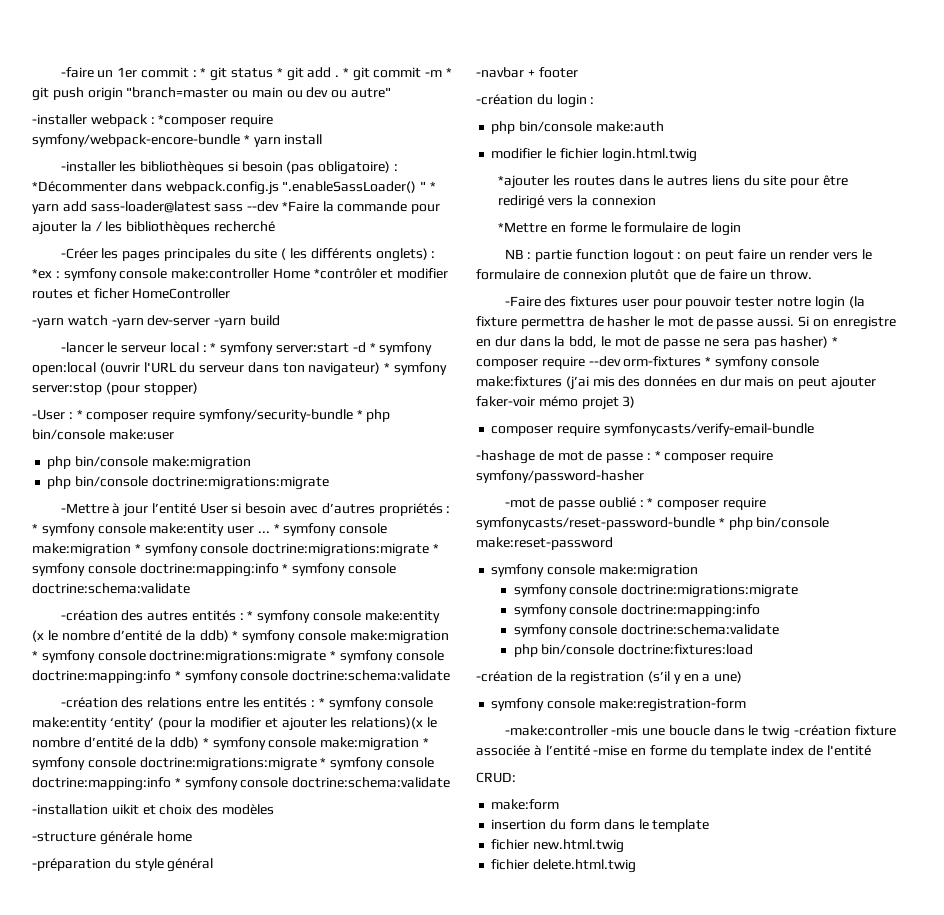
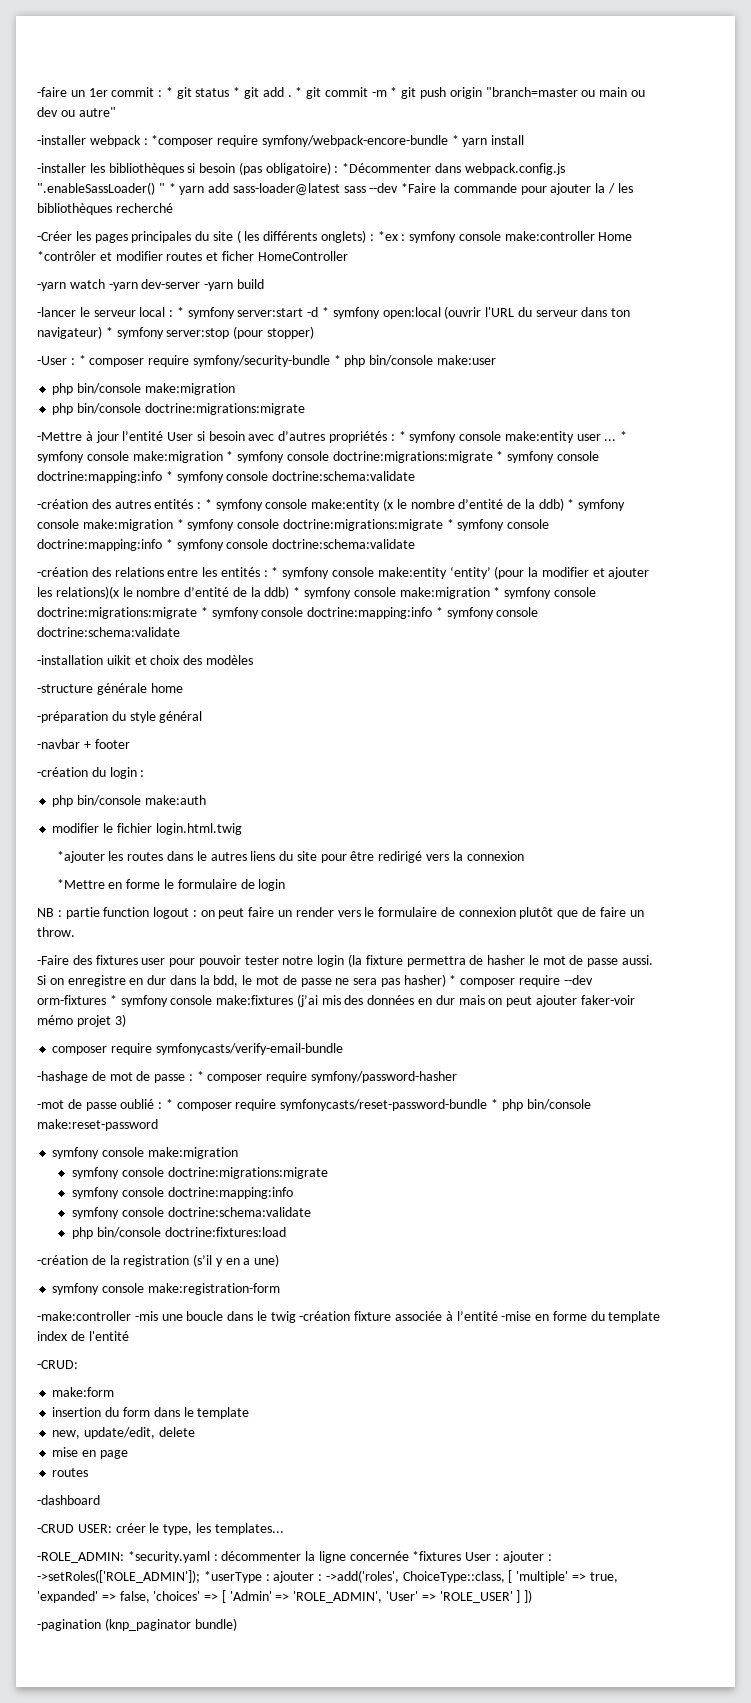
[476,772,516,783] CRUD: -> [37,1360,78,1369] -CRUD:
[491,839,625,853] [491,859,637,873] fichier new.html.twig // fichier delete.html.twig -> [52,1427,195,1439] [52,1447,128,1459] [52,1468,89,1477] [37,1495,100,1505] [37,1523,284,1535] [37,1551,552,1563] [37,1570,618,1583] [37,1590,533,1603] [37,1618,237,1631] new, update/edit, delete // mise en page // routes // -dashboard // -CRUD USER: créer le type, les templates... // -ROLE_ADMIN: *security.yaml : décommenter la ligne concernée *fixtures User : ajouter : ->setRoles(['ROLE_ADMIN']); *userType : ajouter : ->add('roles', ChoiceType::class, [ 'multiple' => true, 'expanded' => false, 'choices' => [ 'Admin' => 'ROLE_ADMIN', 'User' => 'ROLE_USER' ] ]) // -pagination (knp_paginator bundle)

